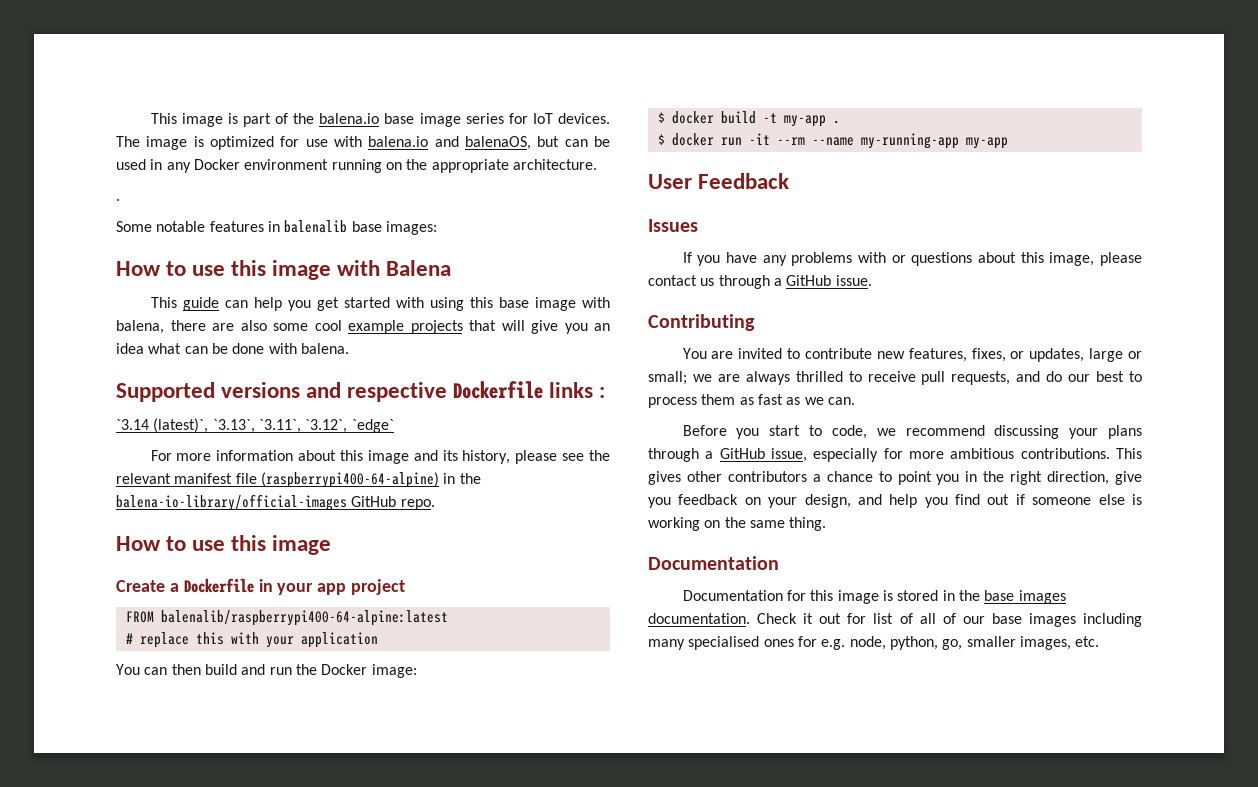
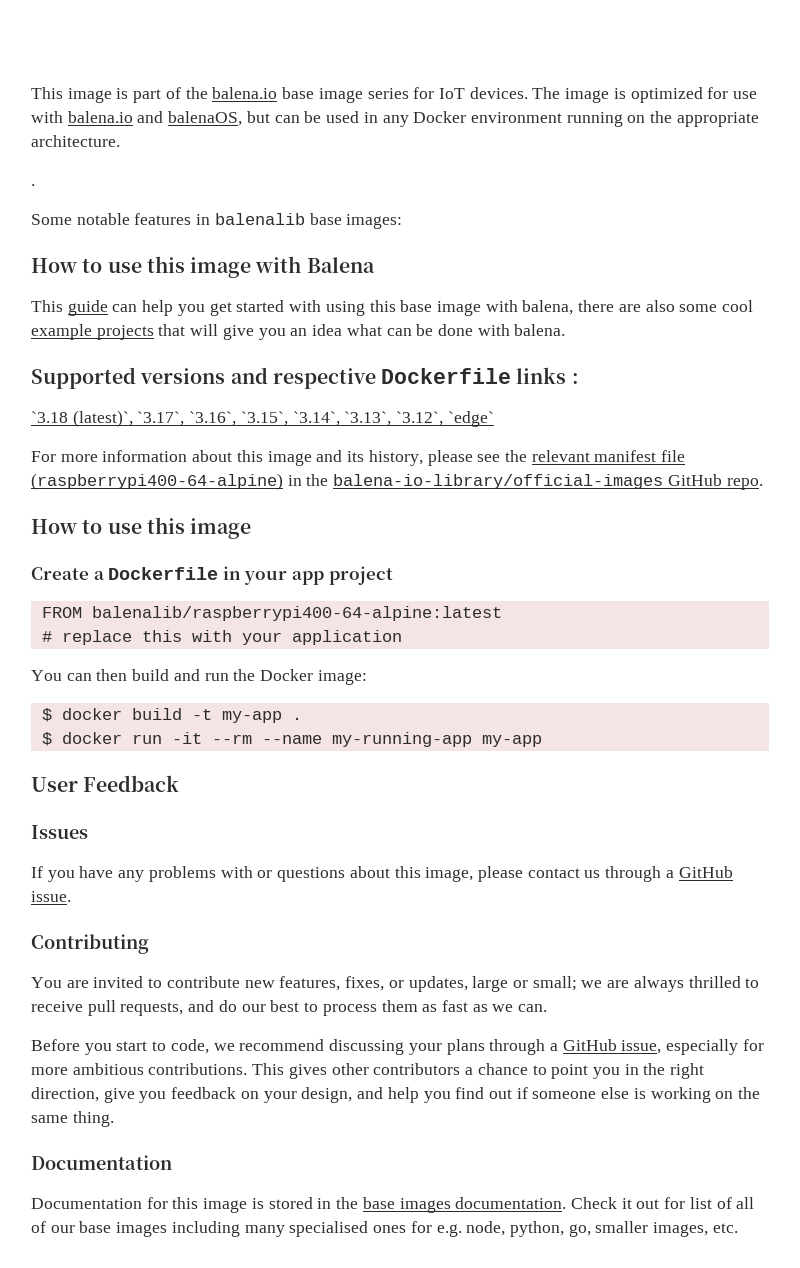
[116,418,301,433] `3.14 (latest)`, `3.13`, `3.11`, -> [31,410,392,427] `3.18 (latest)`, `3.17`, `3.16`, `3.15`, `3.14`, `3.13`,

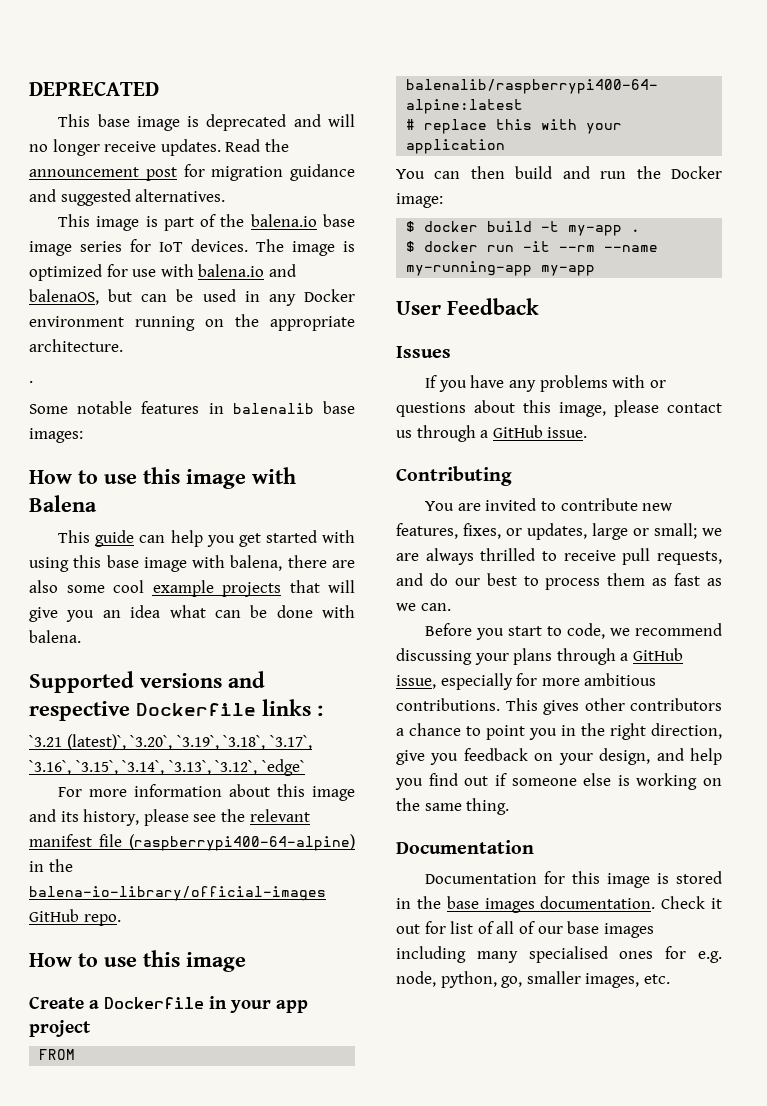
(31, 93) none -> [29,81,159,96] [58,114,355,131] [29,139,289,156] [29,164,355,181] [29,189,226,206] DEPRECATED // This base image is deprecated and will no longer receive updates. Read the announcement post for migration guidance and suggested alternatives. //
[31,410,133,427] `3.18 (latest)`, -> [29,734,266,750] `3.21 (latest)`, `3.20`, `3.19`, `3.18`,

